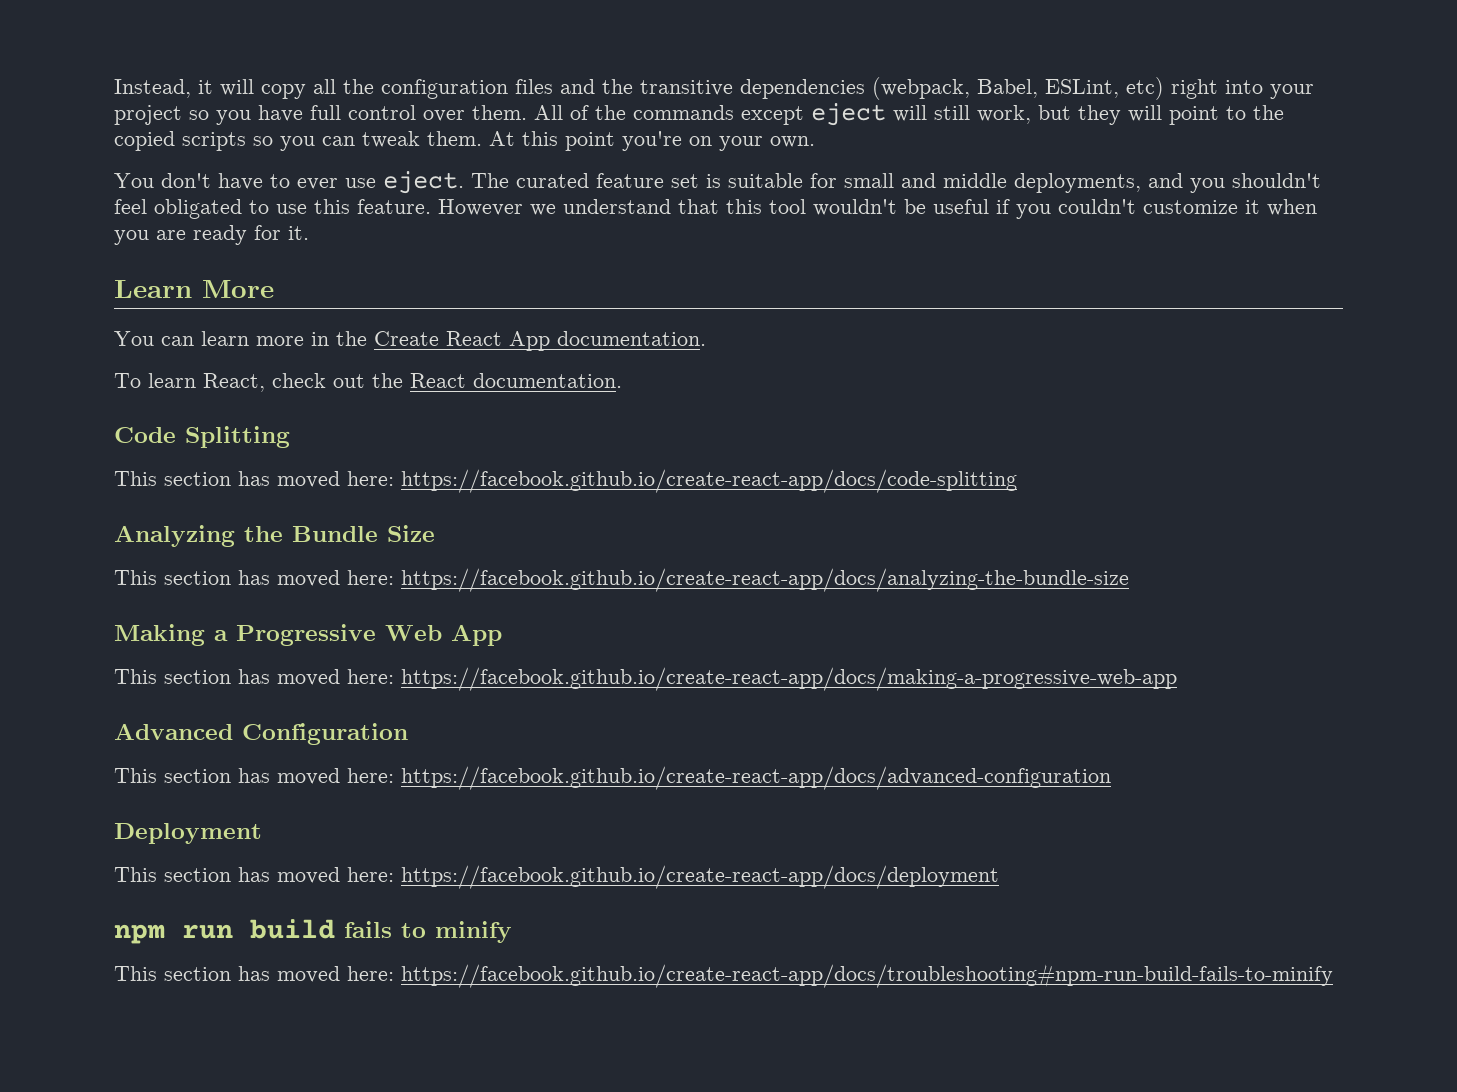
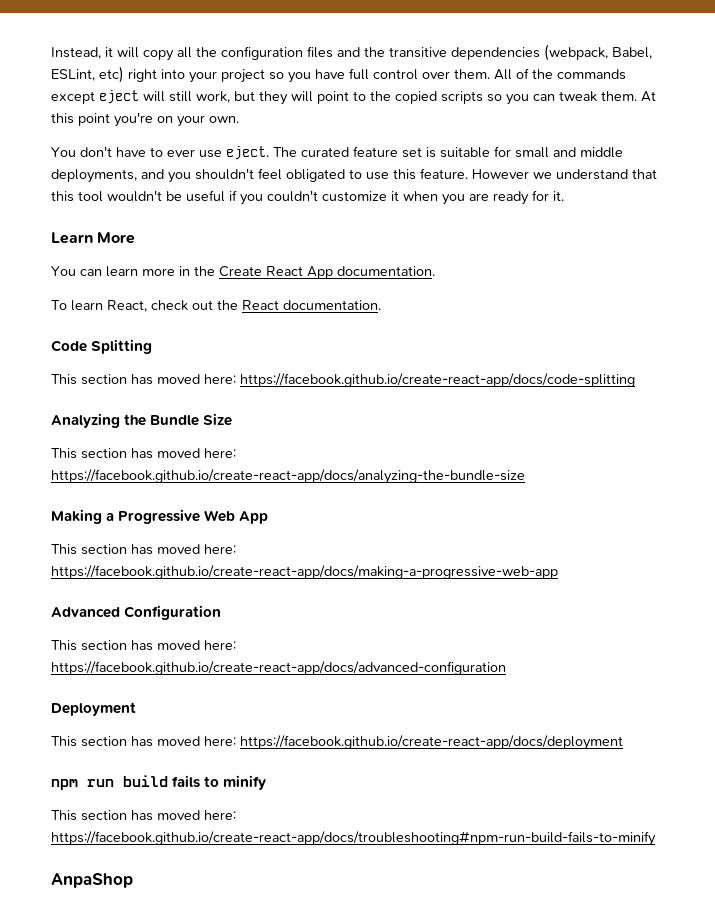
(1333, 976) none -> [51,873,133,888] // AnpaShop

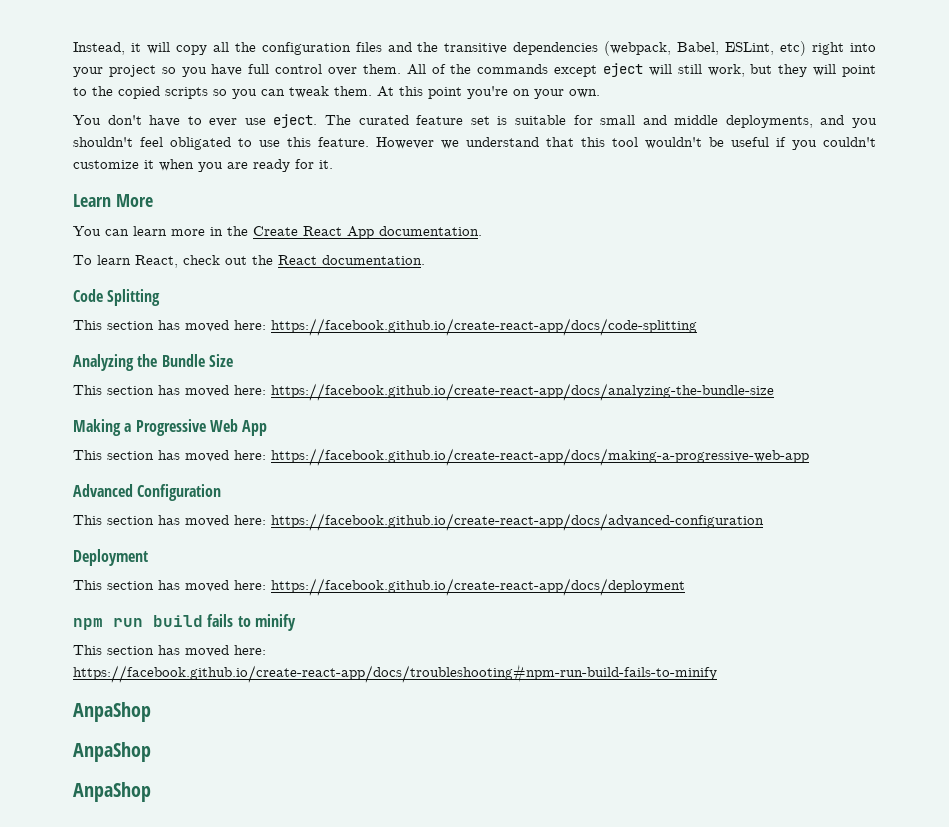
(133, 880) none -> [73,742,151,762] [73,782,151,802] // AnpaShop // AnpaShop

